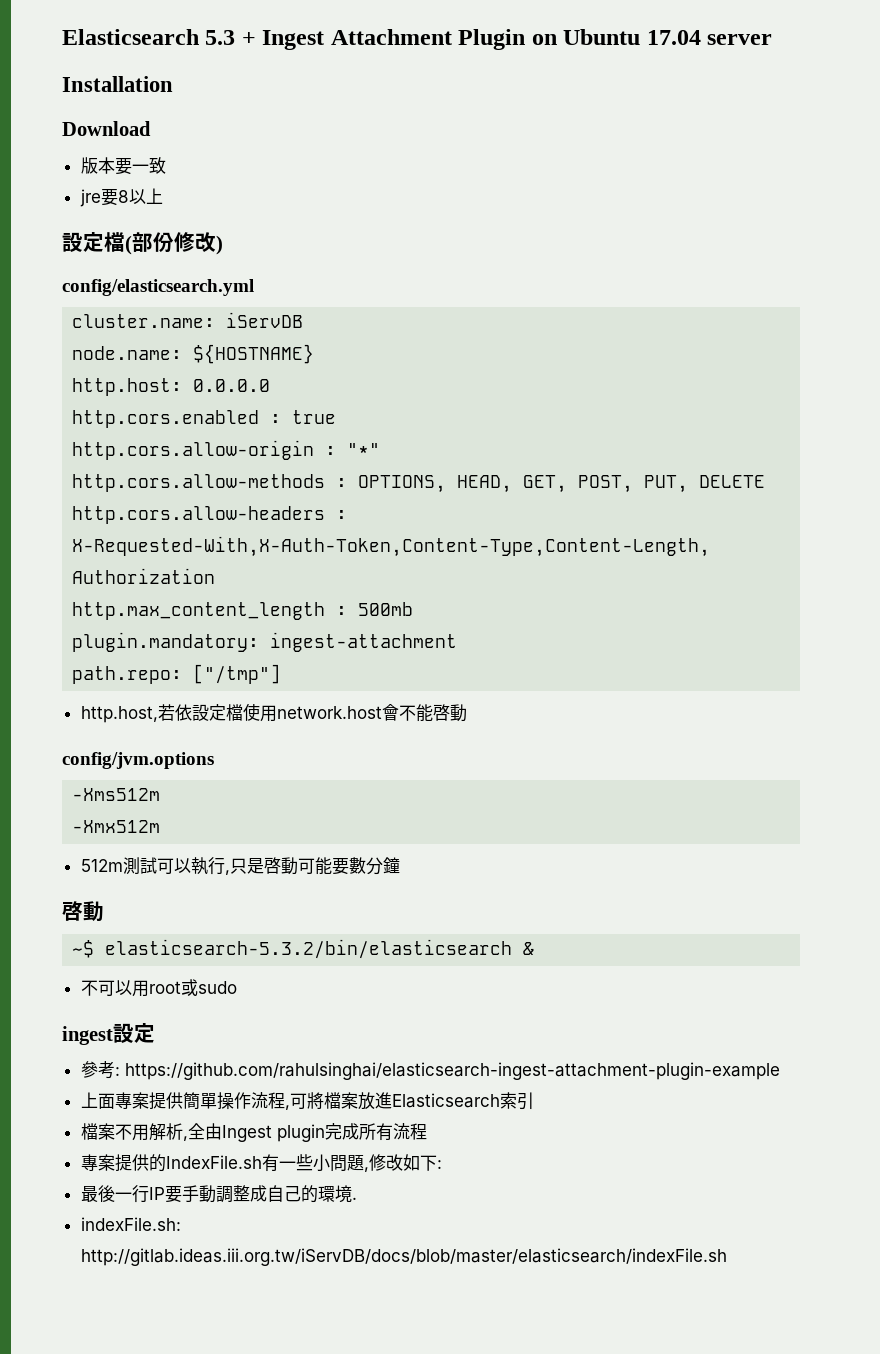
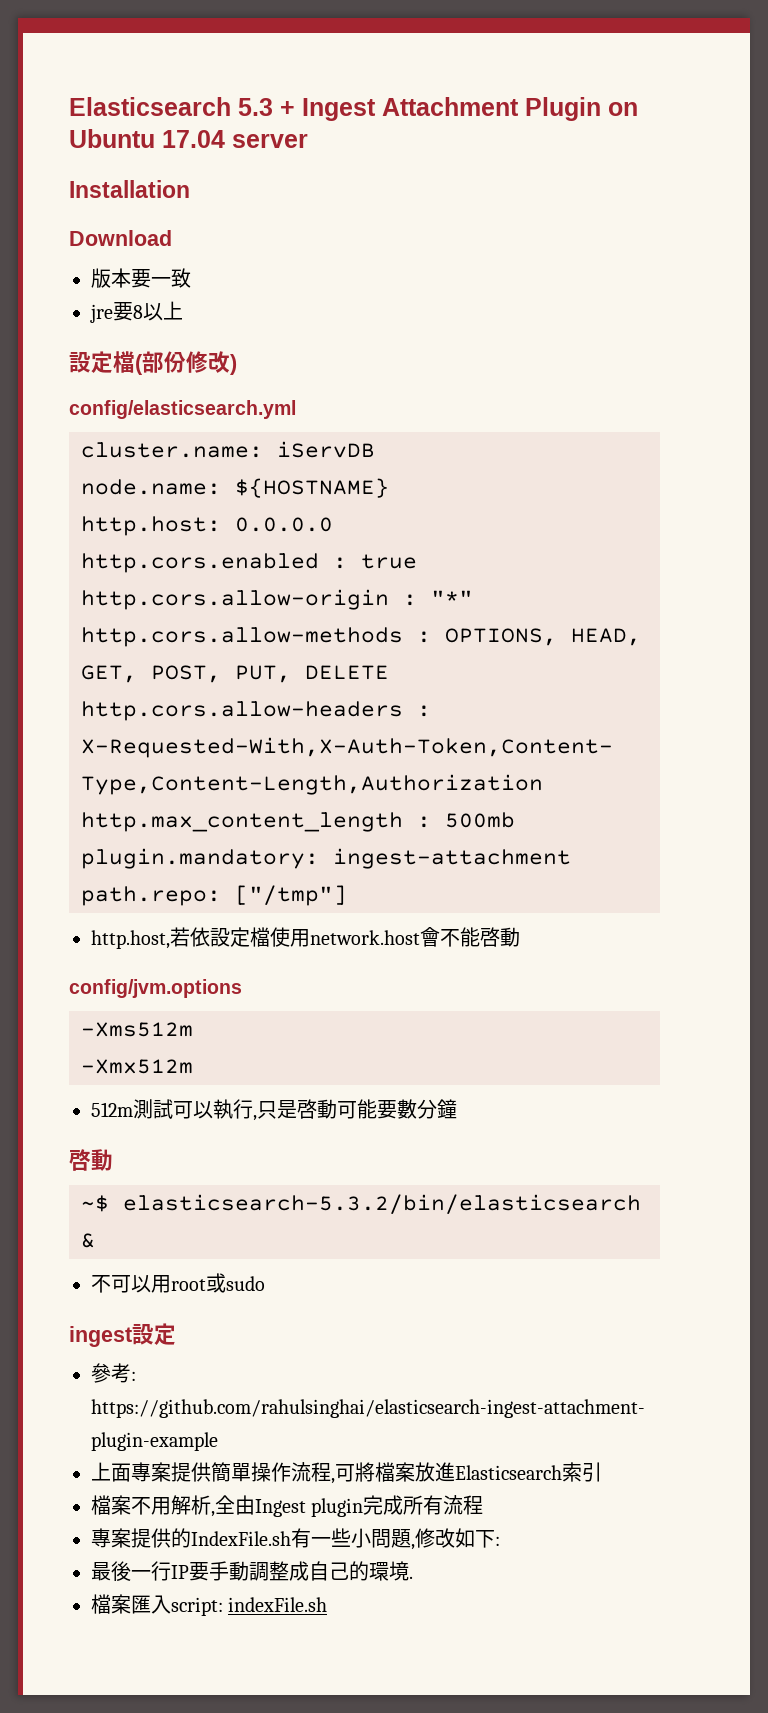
[80,1217,181,1231] [80,1248,727,1266] indexFile.sh: http://gitlab.ideas.iii.org.tw/iServDB/docs/blob/master/elasticsearch/indexFile.sh -> [91,1594,328,1616] 檔案匯入script: indexFile.sh

